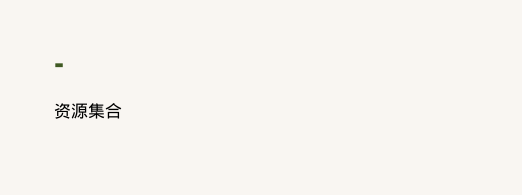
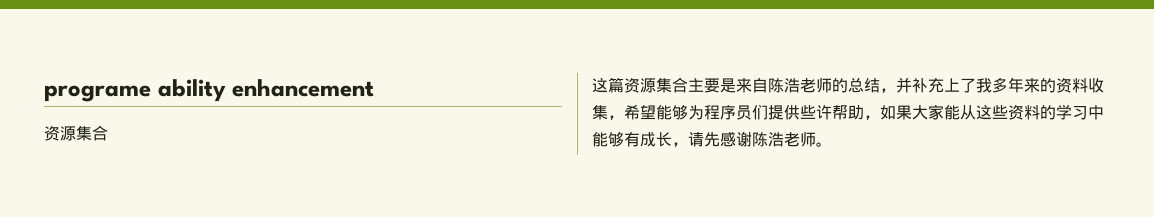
[54,63,64,73] [54,103,122,119] - // 资源集合 -> [44,79,375,102] [44,125,108,141] [592,77,1104,93] [592,104,1104,120] [592,131,832,147] programe ability enhancement // 资源集合 // 这篇资源集合主要是来自陈浩老师的总结，并补充上了我多年来的资料收集，希望能够为程序员们提供些许帮助，如果大家能从这些资料的学习中能够有成长，请先感谢陈浩老师。

